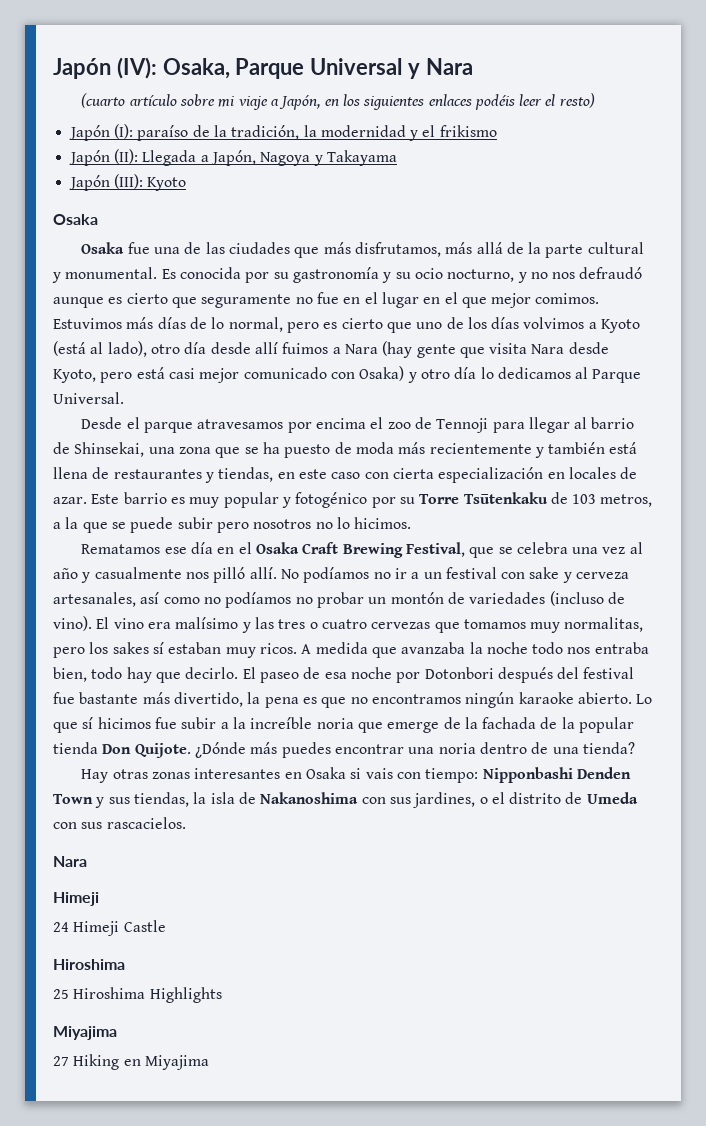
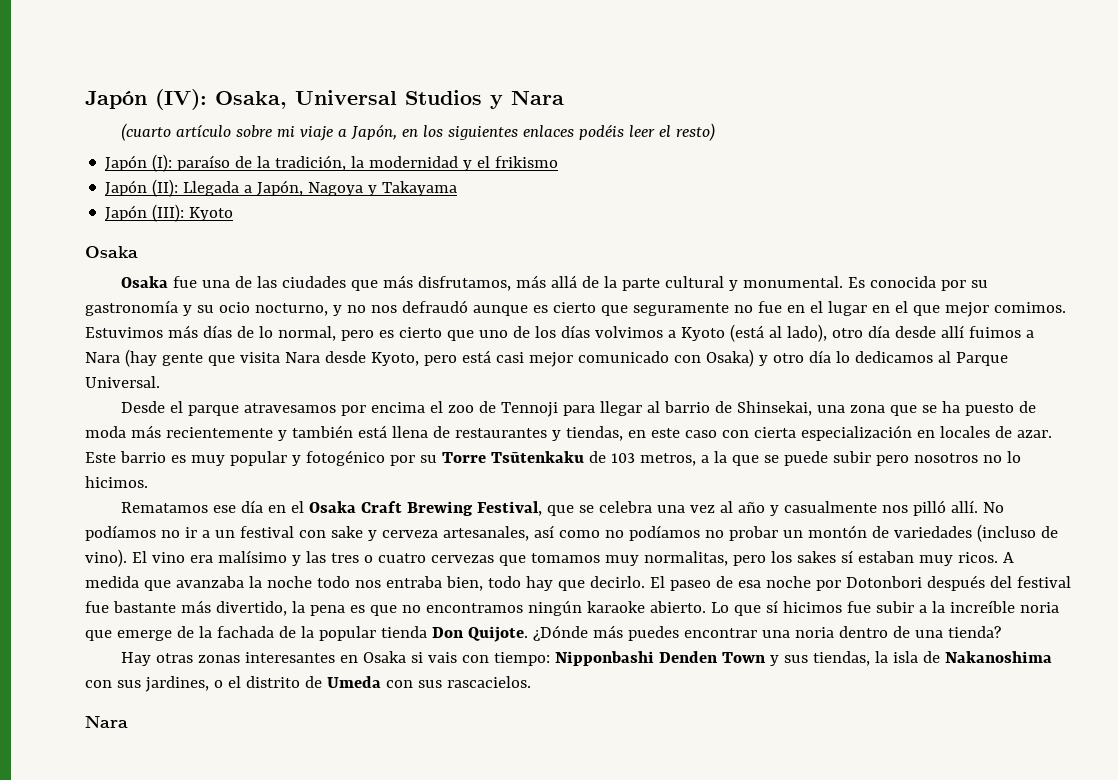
[235,58,403,79] Parque Universal -> [295,90,482,105] Universal Studios
[53,892,99,906] [53,920,166,936] [53,959,125,970] [53,987,222,1003] [53,1026,117,1040] [53,1054,209,1070] // Himeji // 24 Himeji Castle // Hiroshima // 25 Hiroshima Highlights // Miyajima // 27 Hiking en Miyajima -> (128, 722) none

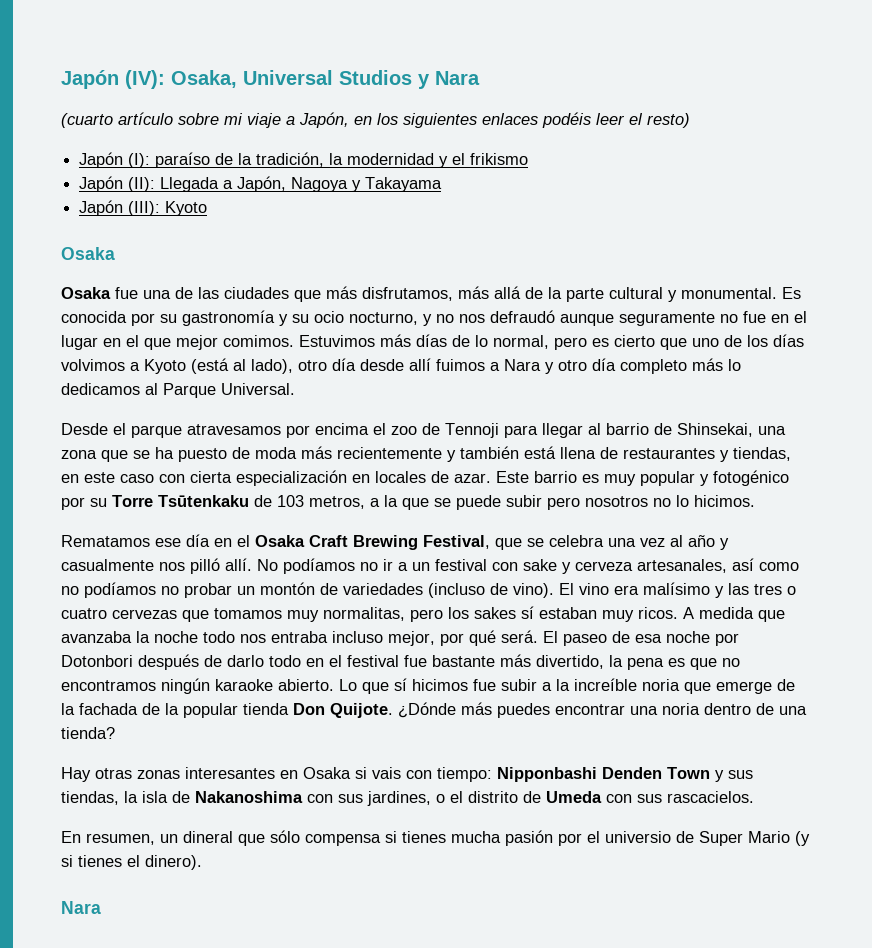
[532,302,628,316] es cierto que -> (614, 320) none
[124,349,754,367] (hay gente que visita Nara desde Kyoto, pero está casi mejor comunicado con Osaka) -> (541, 365) none
(831, 356) none -> [620,358,723,374] completo más
[445,576,645,591] bien, todo hay que decirlo. -> [332,630,538,646] incluso mejor, por qué será.
[989,576,1012,588] del -> [204,655,342,667] de darlo todo en el
(531, 682) none -> [61,830,810,846] [61,855,202,870] // En resumen, un dineral que sólo compensa si tienes mucha pasión por el universio de Super Mario (y si tienes el dinero).

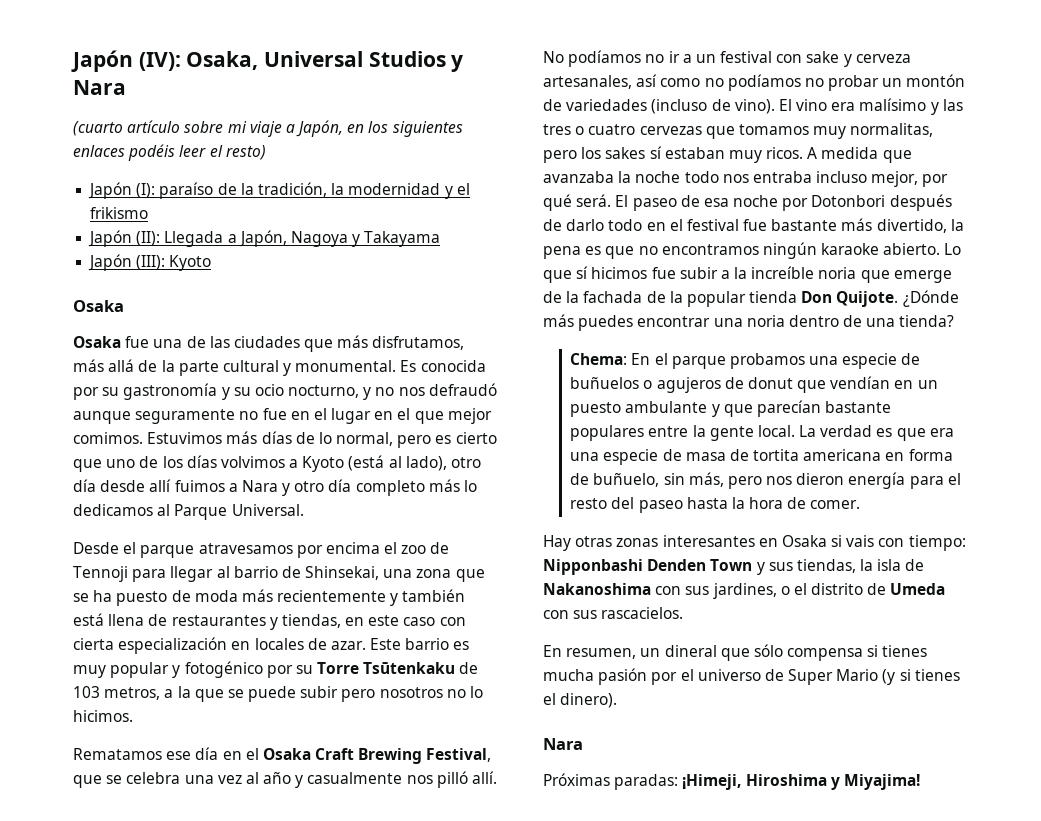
(115, 733) none -> [570,353,921,369] [570,376,938,393] [570,400,892,417] [570,425,954,441] [570,449,953,465] [570,472,961,489] [570,497,861,513] // Chema: En el parque probamos una especie de buñuelos o agujeros de donut que vendían en un puesto ambulante y que parecían bastante populares entre la gente local. La verdad es que era una especie de masa de tortita americana en forma de buñuelo, sin más, pero nos dieron energía para el resto del paseo hasta la hora de comer.
[605,831,671,843] universio -> [697,669,761,681] universo
(101, 907) none -> [543,773,920,790] // Próximas paradas: ¡Himeji, Hiroshima y Miyajima!

